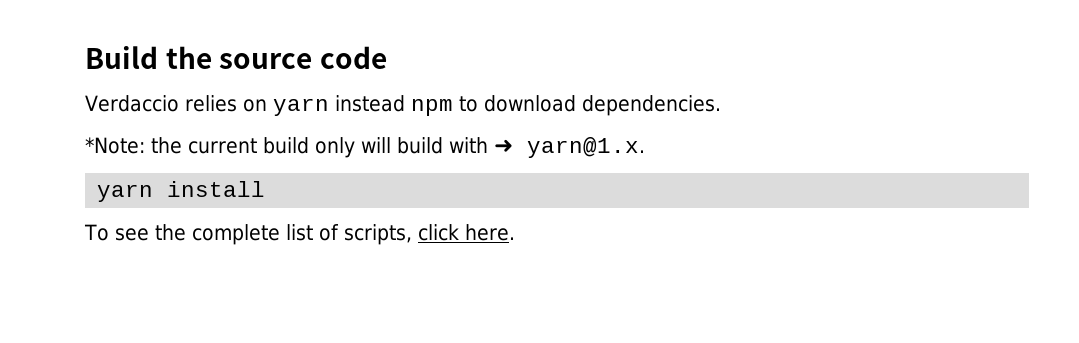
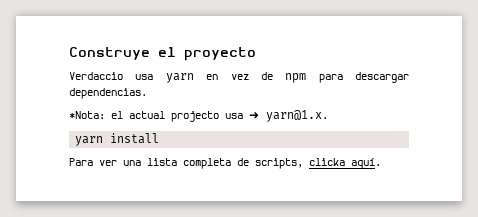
[85,46,387,69] [85,95,721,116] [85,137,645,158] [97,181,266,202] [84,224,515,245] Build the source code // Verdaccio relies on yarn instead npm to download dependencies. // *Note: the current build only will build with ➜ yarn@1.x. // yarn install // To see the complete list of scripts, click here. -> [69,47,256,61] [69,72,409,83] [69,88,147,99] [69,110,328,122] [75,133,160,146] [69,158,381,169] Construye el proyecto // Verdaccio usa yarn en vez de npm para descargar dependencias. // *Nota: el actual projecto usa ➜ yarn@1.x. // yarn install // Para ver una lista completa de scripts, clicka aquí.

